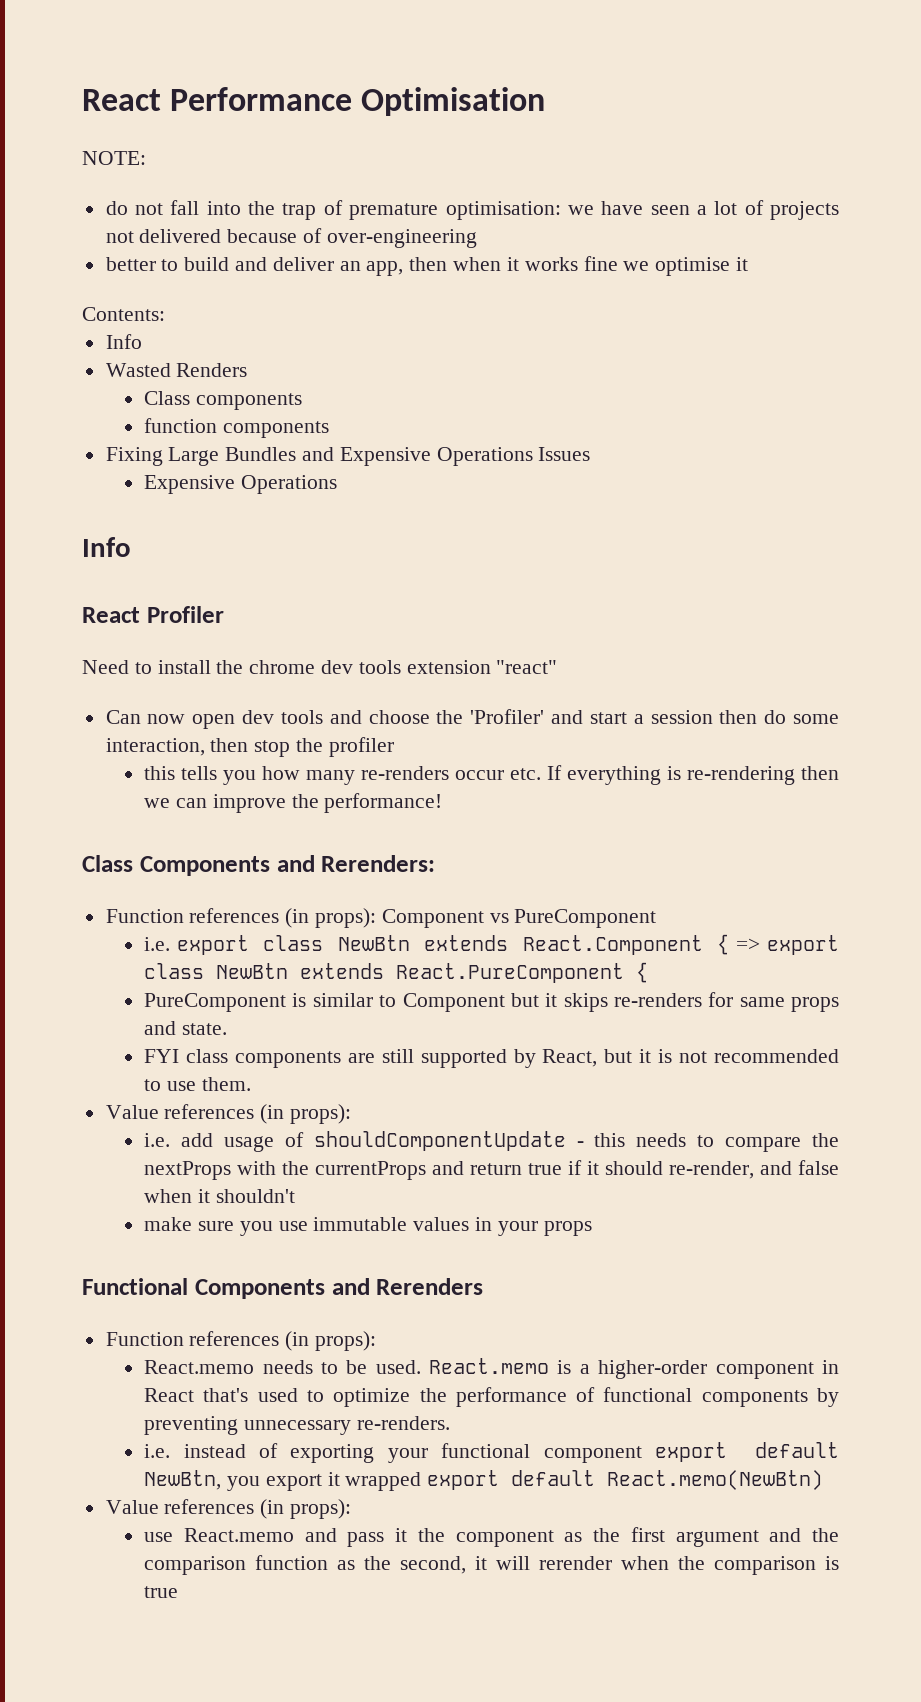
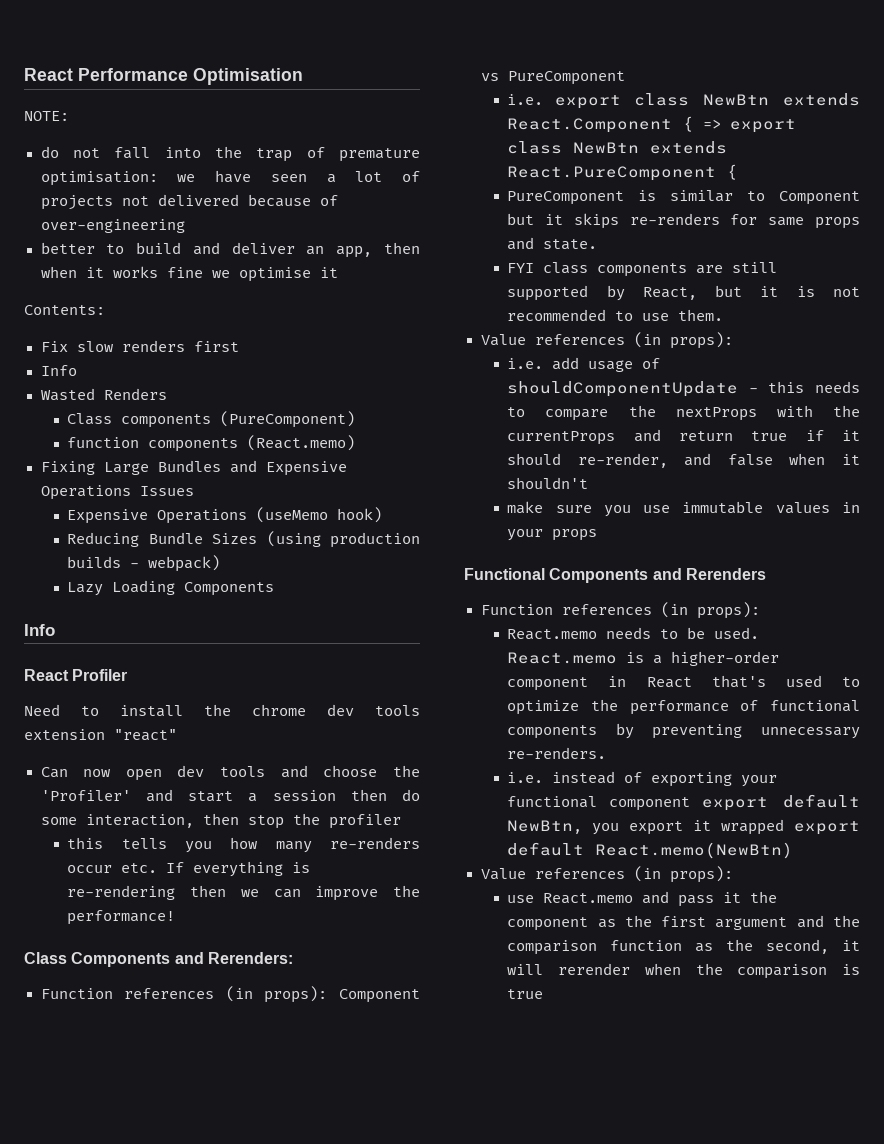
(165, 314) none -> [40,340,239,352] // Fix slow renders first
(302, 401) none -> [220,411,356,428] (PureComponent)
(329, 429) none -> [247,435,356,451] (React.memo)
(337, 484) none -> [256,507,383,523] [67,531,420,548] [67,555,221,572] [67,580,275,596] (useMemo hook) // Reducing Bundle Sizes (using production builds - webpack) // Lazy Loading Components

